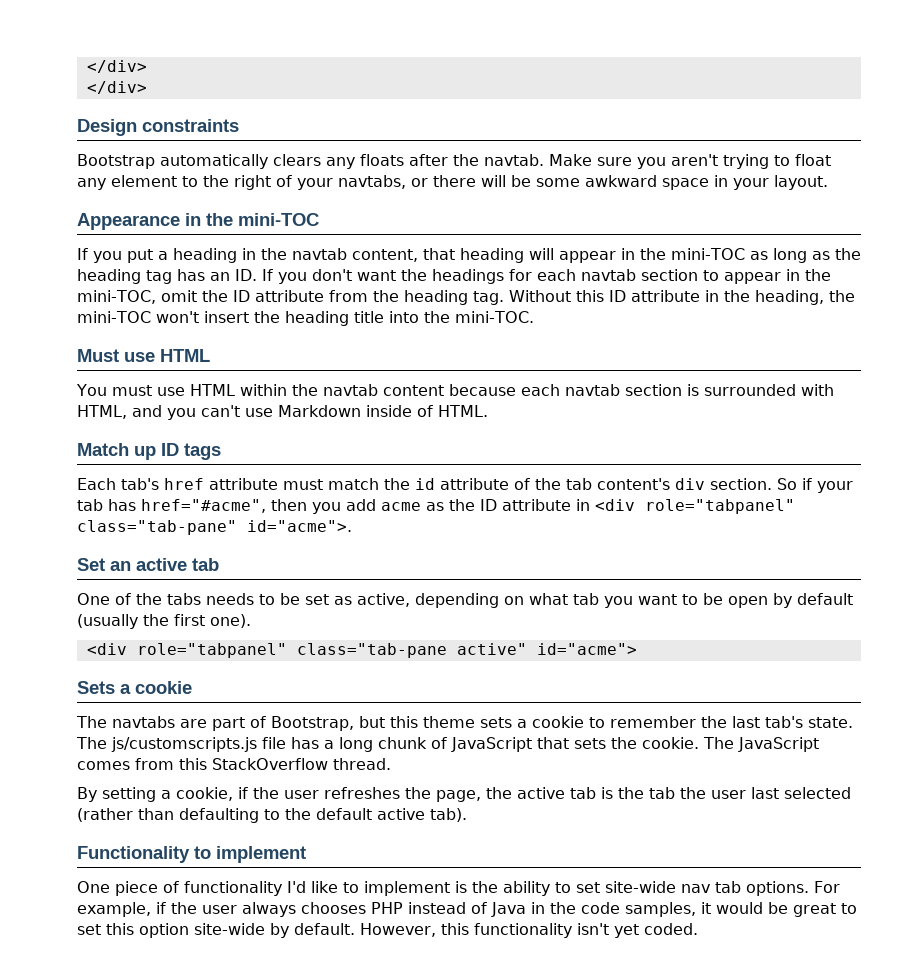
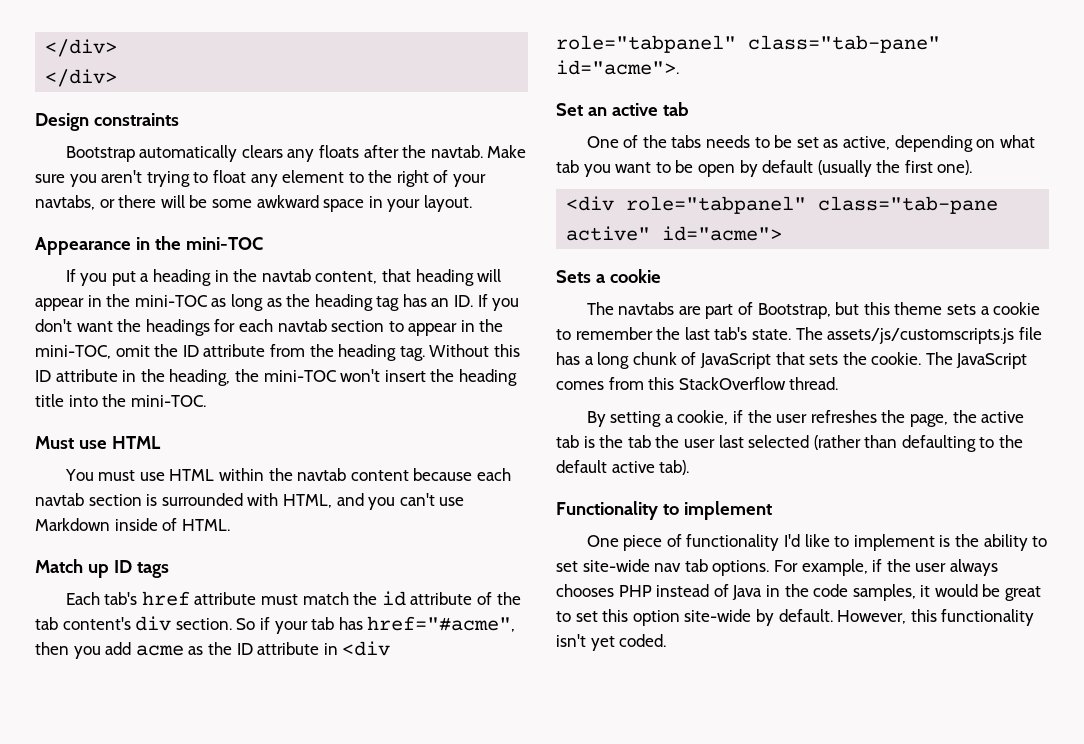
[111,737,257,752] js/customscripts.js -> [827,328,1015,344] assets/js/customscripts.js

